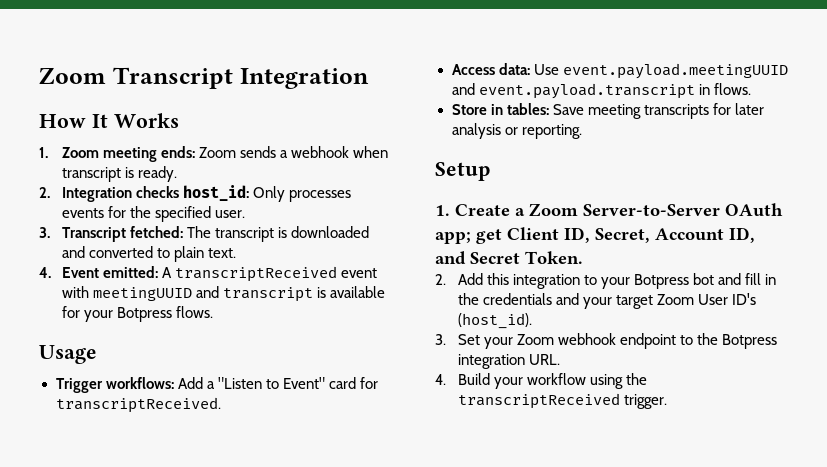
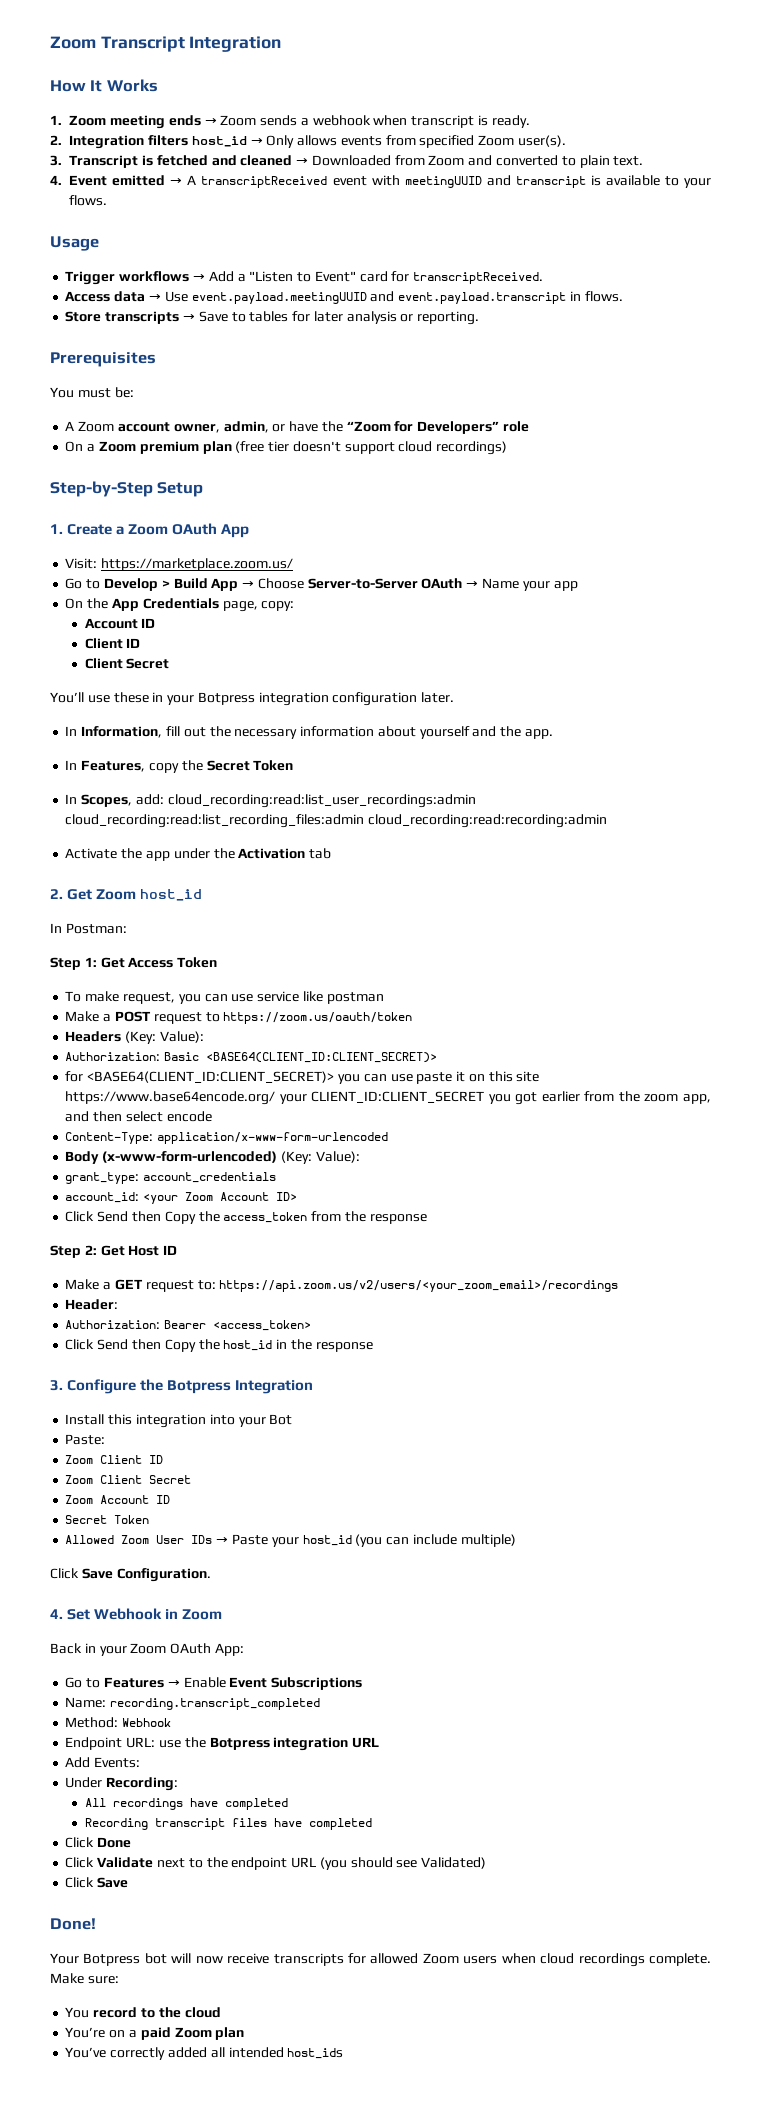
[160,146,195,158] ends: -> [168,115,217,126] ends →
[135,185,351,202] [61,206,245,222] [39,226,370,242] checks host_id: Only processes events for the specified user. // 3. Transcript fetched: The transcript is downloaded -> [148,135,567,148] [50,155,465,168] filters host_id → Only allows events from specified Zoom user(s). // 3. Transcript is fetched and cleaned → Downloaded from Zoom
[102,266,158,278] emitted: -> [112,175,183,186] emitted →
[61,306,172,322] for your Botpress -> [664,176,711,188] to your
[105,377,174,389] workflows: -> [119,271,205,282] workflows →
[498,63,530,75] data: -> [114,291,161,302] data →
[490,103,709,119] in tables: Save meeting transcripts -> [105,311,289,324] transcripts → Save to tables
(582, 131) none -> [50,352,156,367] [50,387,134,398] [65,421,529,434] [65,441,508,455] [50,481,153,497] Prerequisites // You must be: // A Zoom account owner, admin, or have the “Zoom for Developers” role // On a Zoom premium plan (free tier doesn't support cloud recordings) // Step-by-Step
[583,203,783,217] [435,227,755,244] [435,251,583,265] [435,273,777,289] [457,293,757,309] [457,313,532,329] [435,333,778,349] [457,354,560,369] [435,373,647,389] [457,393,667,409] Server-to-Server OAuth app; get Client ID, Secret, Account ID, and Secret Token. // 2. Add this integration to your Botpress bot and fill in the credentials and your target Zoom User ID's (host_id). // 3. Set your Zoom webhook endpoint to the Botpress integration URL. // 4. Build your workflow using the transcriptReceived trigger. -> [172,523,250,538] [65,558,294,571] [65,578,578,591] [65,598,295,612] [84,618,156,629] [84,638,141,649] [84,658,170,669] [50,692,455,706] [65,726,553,739] [65,760,294,773] [65,794,476,808] [65,814,608,828] [65,848,332,861] [50,889,203,901] [50,923,127,934] [50,957,218,970] [65,991,384,1004] [65,1011,413,1024] [65,1031,204,1044] [65,1052,438,1063] [65,1071,540,1084] [65,1091,711,1105] [65,1111,212,1122] [65,1132,389,1144] [65,1151,360,1164] [65,1172,277,1184] [65,1192,298,1204] [65,1211,427,1224] [50,1245,178,1258] [65,1279,619,1292] [65,1299,119,1310] [65,1320,312,1331] [65,1339,373,1352] [50,1379,314,1394] [65,1414,293,1428] [65,1434,106,1445] [65,1455,164,1464] [65,1475,192,1484] [65,1495,171,1504] [65,1515,150,1524] [65,1534,516,1547] [50,1568,211,1582] [50,1608,223,1620] [50,1643,244,1656] [65,1677,363,1690] [65,1697,321,1710] [65,1717,172,1728] [65,1737,380,1751] [65,1757,141,1768] [65,1777,179,1791] [84,1798,288,1810] [84,1818,372,1830] [65,1837,132,1848] [65,1857,487,1870] [65,1877,129,1888] [50,1918,96,1930] [50,1953,711,1967] [50,1973,119,1984] [65,2007,221,2018] [65,2027,245,2040] [65,2047,344,2060] OAuth App // Visit: https://marketplace.zoom.us/ // Go to Develop > Build App → Choose Server-to-Server OAuth → Name your app // On the App Credentials page, copy: // Account ID // Client ID // Client Secret // You’ll use these in your Botpress integration configuration later. // In Information, fill out the necessary information about yourself and the app. // In Features, copy the Secret Token // In Scopes, add: cloud_recording:read:list_user_recordings:admin cloud_recording:read:list_recording_files:admin cloud_recording:read:recording:admin // Activate the app under the Activation tab // 2. Get Zoom host_id // In Postman: // Step 1: Get Access Token // To make request, you can use service like postman // Make a POST request to https://zoom.us/oauth/token // Headers (Key: Value): // Authorization: Basic <BASE64(CLIENT_ID:CLIENT_SECRET)> // for <BASE64(CLIENT_ID:CLIENT_SECRET)> you can use paste it on this site https://www.base64encode.org/ your CLIENT_ID:CLIENT_SECRET you got earlier from the zoom app, and then select encode // Content-Type: application/x-www-form-urlencoded // Body (x-www-form-urlencoded) (Key: Value): // grant_type: account_credentials // account_id: <your Zoom Account ID> // Click Send then Copy the access_token from the response // Step 2: Get Host ID // Make a GET request to: https://api.zoom.us/v2/users/<your_zoom_email>/recordings // Header: // Authorization: Bearer <access_token> // Click Send then Copy the host_id in the response // 3. Configure the Botpress Integration // Install this integration into your Bot // Paste: // Zoom Client ID // Zoom Client Secret // Zoom Account ID // Secret Token // Allowed Zoom User IDs → Paste your host_id (you can include multiple) // Click Save Configuration. // 4. Set Webhook in Zoom // Back in your Zoom OAuth App: // Go to Features → Enable Event Subscriptions // Name: recording.transcript_completed // Method: Webhook // Endpoint URL: use the Botpress integration URL // Add Events: // Under Recording: // All recordings have completed // Recording transcript files have completed // Click Done // Click Validate next to the endpoint URL (you should see Validated) // Click Save // Done! // Your Botpress bot will now receive transcripts for allowed Zoom users when cloud recordings complete. Make sure: // You record to the cloud // You’re on a paid Zoom plan // You’ve correctly added all intended host_ids

